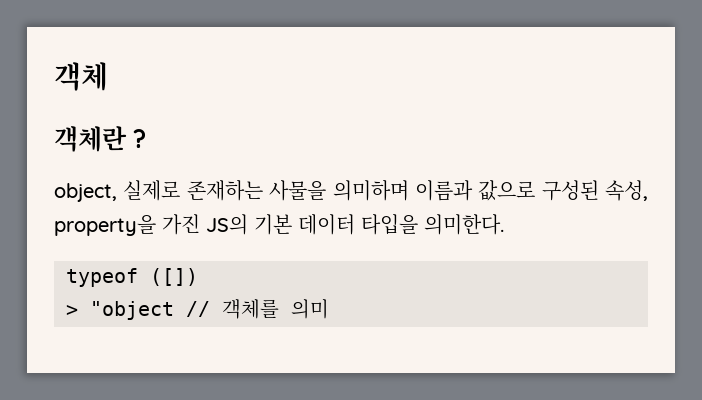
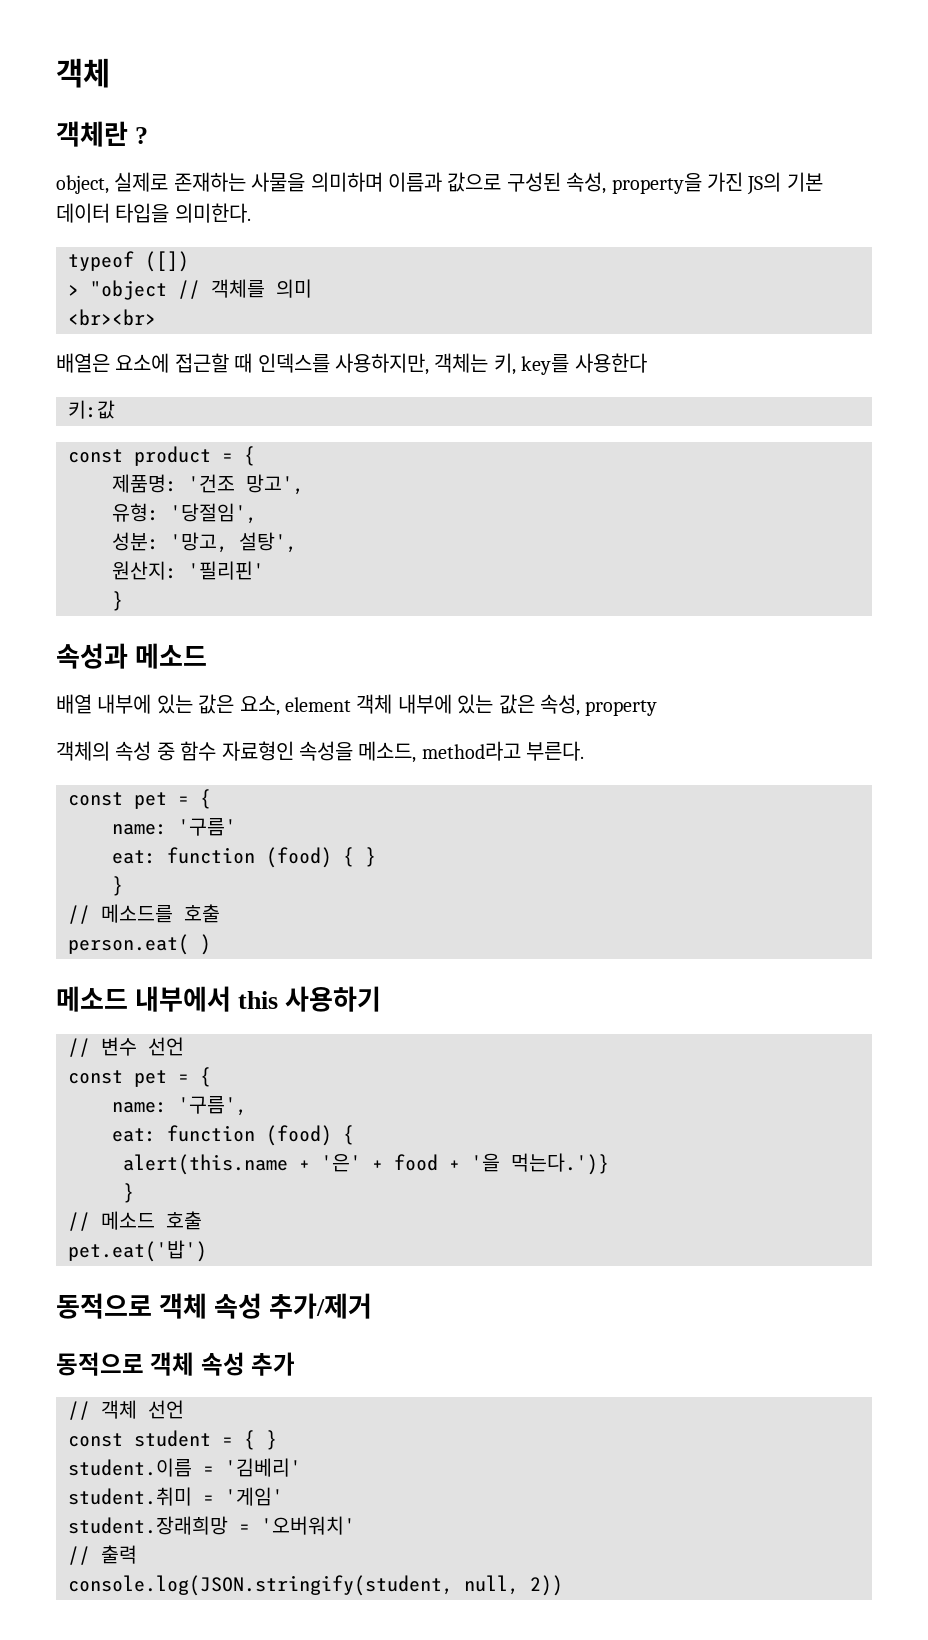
(329, 309) none -> [68,309,156,326] [56,353,647,375] [68,400,115,419] [68,446,255,466] [112,474,304,495] [112,503,257,524] [112,532,297,553] [112,561,264,580] [112,591,123,611] [56,643,208,669] [56,694,658,716] [56,741,585,763] [68,789,211,809] [112,818,236,836] [112,847,376,868] [112,876,123,896] [68,904,220,924] [68,934,211,955] [56,986,382,1012] [68,1037,184,1057] [68,1067,211,1087] [112,1096,247,1116] [112,1125,354,1146] [123,1153,609,1175] [123,1183,134,1203] [68,1211,202,1231] [68,1240,207,1262] [56,1293,373,1319] [56,1352,296,1376] [68,1400,184,1420] [68,1430,277,1450] [68,1458,301,1477] [68,1487,283,1506] [68,1516,355,1535] [68,1545,137,1565] [68,1575,563,1596] // <br><br> // 배열은 요소에 접근할 때 인덱스를 사용하지만, 객체는 키, key를 사용한다 // 키:값 // const product = { // 제품명: '건조 망고', // 유형: '당절임', // 성분: '망고, 설탕', // 원산지: '필리핀' // } // 속성과 메소드 // 배열 내부에 있는 값은 요소, element 객체 내부에 있는 값은 속성, property // 객체의 속성 중 함수 자료형인 속성을 메소드, method라고 부른다. // const pet = { // name: '구름' // eat: function (food) { } // } // // 메소드를 호출 // person.eat( ) // 메소드 내부에서 this 사용하기 // // 변수 선언 // const pet = { // name: '구름', // eat: function (food) { // alert(this.name + '은' + food + '을 먹는다.')} // } // // 메소드 호출 // pet.eat('밥') // 동적으로 객체 속성 추가/제거 // 동적으로 객체 속성 추가 // // 객체 선언 // const student = { } // student.이름 = '김베리' // student.취미 = '게임' // student.장래희망 = '오버워치' // // 출력 // console.log(JSON.stringify(student, null, 2))

